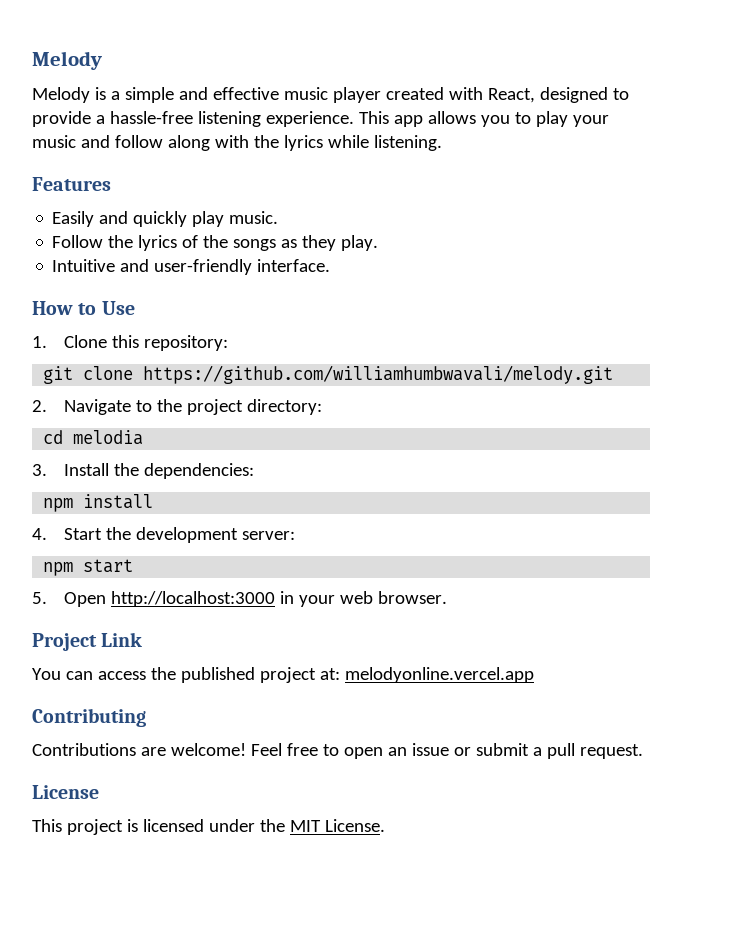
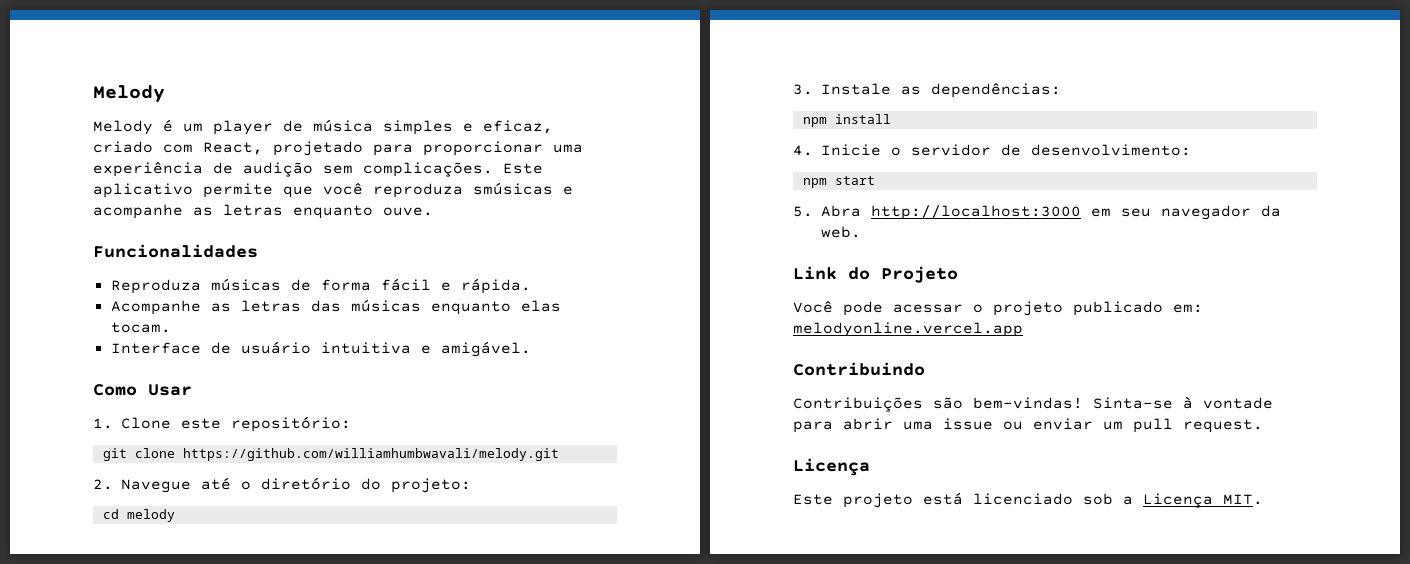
[94,87,629,103] [32,111,609,127] [32,135,442,151] [32,177,111,191] [52,211,279,227] [52,235,379,251] [52,259,331,275] [32,301,135,315] is a simple and effective music player created with React, designed to provide a hassle-free listening experience. This app allows you to play your music and follow along with the lyrics while listening. // Features // Easily and quickly play music. // Follow the lyrics of the songs as they play. // Intuitive and user-friendly interface. // How to Use -> [163,119,553,135] [93,141,583,156] [93,162,543,177] [93,182,573,198] [93,204,433,219] [93,244,258,258] [110,278,531,294] [110,299,561,315] [110,322,171,333] [110,341,531,357] [93,384,192,396] é um player de música simples e eficaz, criado com React, projetado para proporcionar uma experiência de audição sem complicações. Este aplicativo permite que você reproduza smúsicas e acompanhe as letras enquanto ouve. // Funcionalidades // Reproduza músicas de forma fácil e rápida. // Acompanhe as letras das músicas enquanto elas tocam. // Interface de usuário intuitiva e amigável. // Como Usar
[112,335,229,351] this repository: -> [181,416,351,432] este repositório:
[64,399,323,415] Navigate to the project directory: -> [121,477,471,493] Navegue até o diretório do projeto:
[73,430,144,445] melodia -> [126,509,175,522] melody
[64,463,255,479] Install the dependencies: -> [821,83,1061,98] Instale as dependências:
[64,527,296,543] [43,559,134,576] [32,591,448,607] [32,632,143,651] [32,667,534,683] [32,708,146,727] [32,743,643,759] [32,785,99,799] [32,819,385,835] Start the development server: // npm start // 5. Open http://localhost:3000 in your web browser. // Project Link // You can access the published project at: melodyonline.vercel.app // Contributing // Contributions are welcome! Feel free to open an issue or submit a pull request. // License // This project is licensed under the MIT License. -> [821,144,1191,156] [802,176,875,188] [793,205,1281,220] [821,226,861,238] [793,266,958,283] [793,301,1203,316] [793,322,1023,337] [793,362,925,376] [793,396,1273,412] [793,418,1263,433] [793,458,870,476] [793,492,1263,508] Inicie o servidor de desenvolvimento: // npm start // 5. Abra http://localhost:3000 em seu navegador da web. // Link do Projeto // Você pode acessar o projeto publicado em: melodyonline.vercel.app // Contribuindo // Contribuições são bem-vindas! Sinta-se à vontade para abrir uma issue ou enviar um pull request. // Licença // Este projeto está licenciado sob a Licença MIT.

